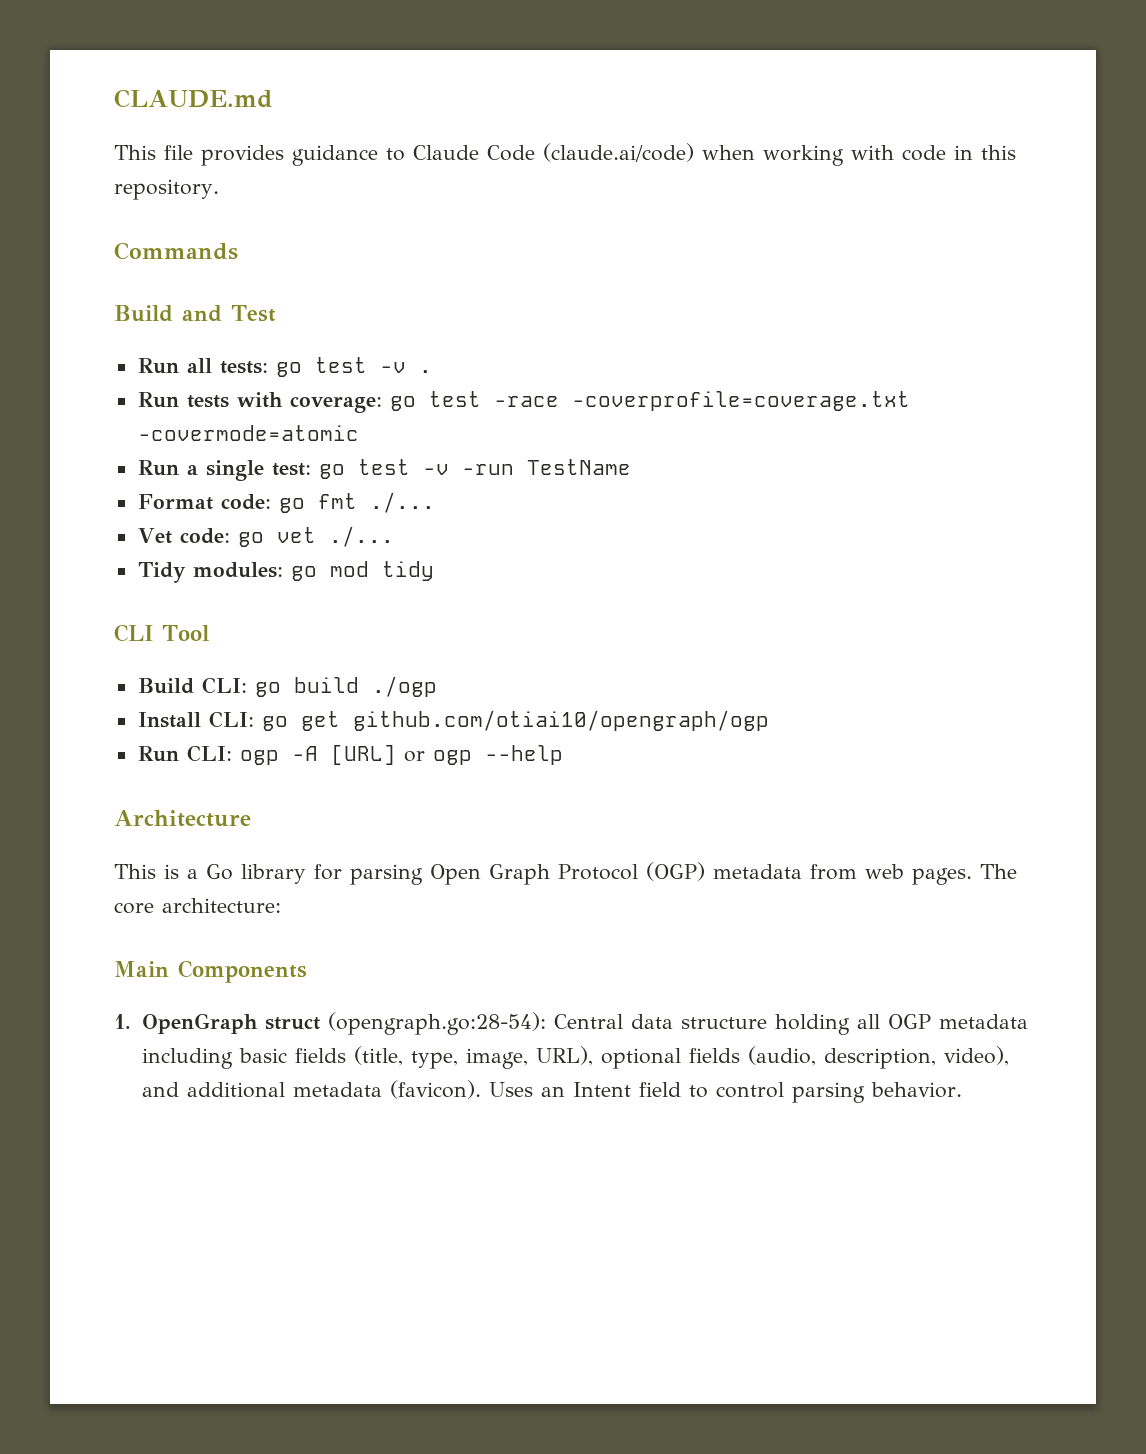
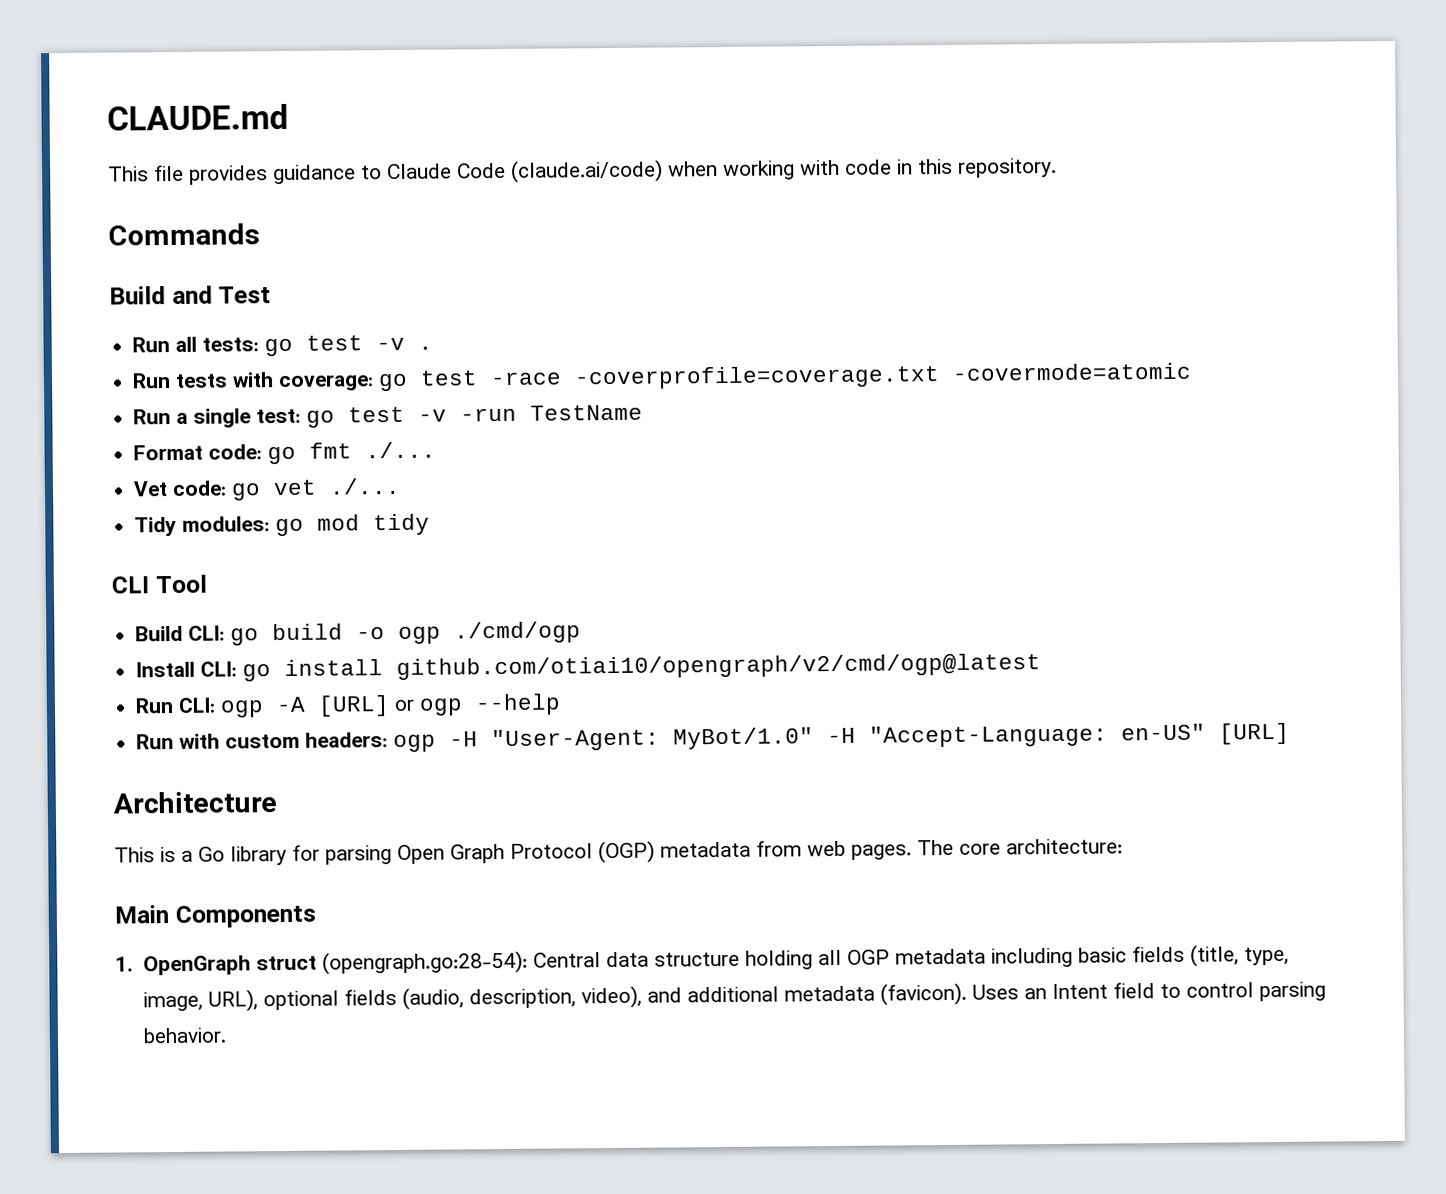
[371,676,437,697] ./ogp -> [356,621,582,644] -o ogp ./cmd/ogp
[300,710,769,731] get github.com/otiai10/opengraph/ogp -> [284,653,1042,680] install github.com/otiai10/opengraph/v2/cmd/ogp@latest
(563, 755) none -> [136,722,1291,752] // Run with custom headers: ogp -H "User-Agent: MyBot/1.0" -H "Accept-Language: en-US" [URL]

